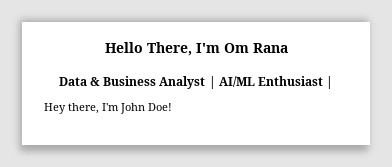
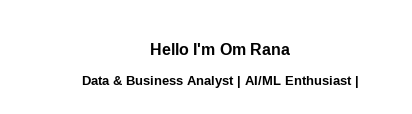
[146,42,192,56] There, -> (190, 49) none
[44,103,172,114] // Hey there, I'm John Doe! -> (359, 82) none

